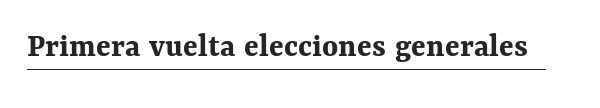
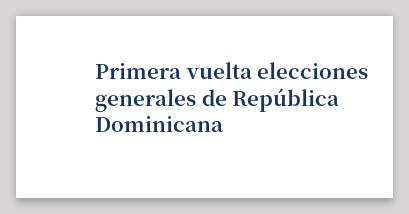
(529, 47) none -> [201,88,340,112] [95,116,223,132] de República Dominicana

